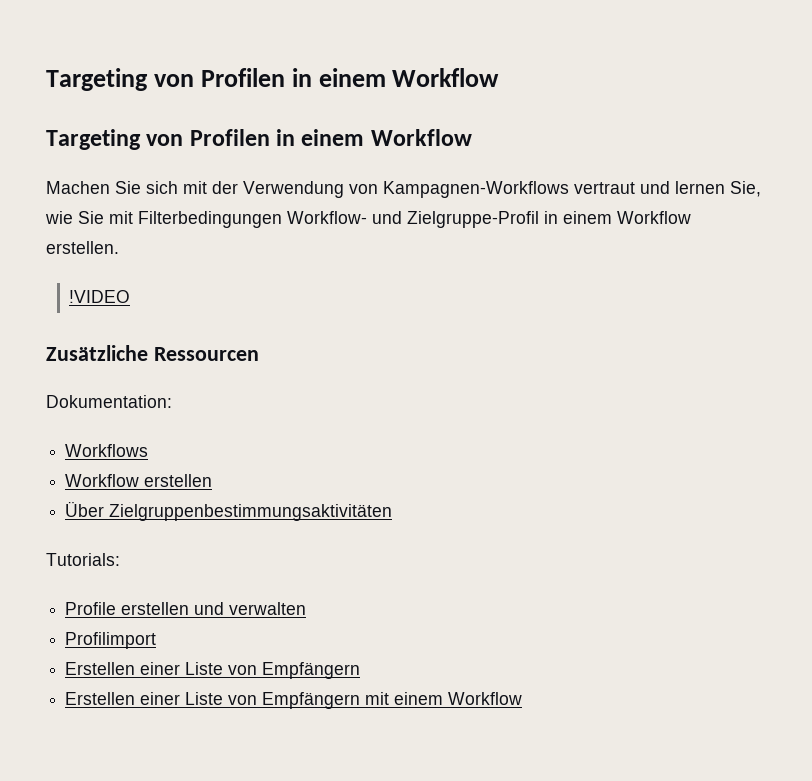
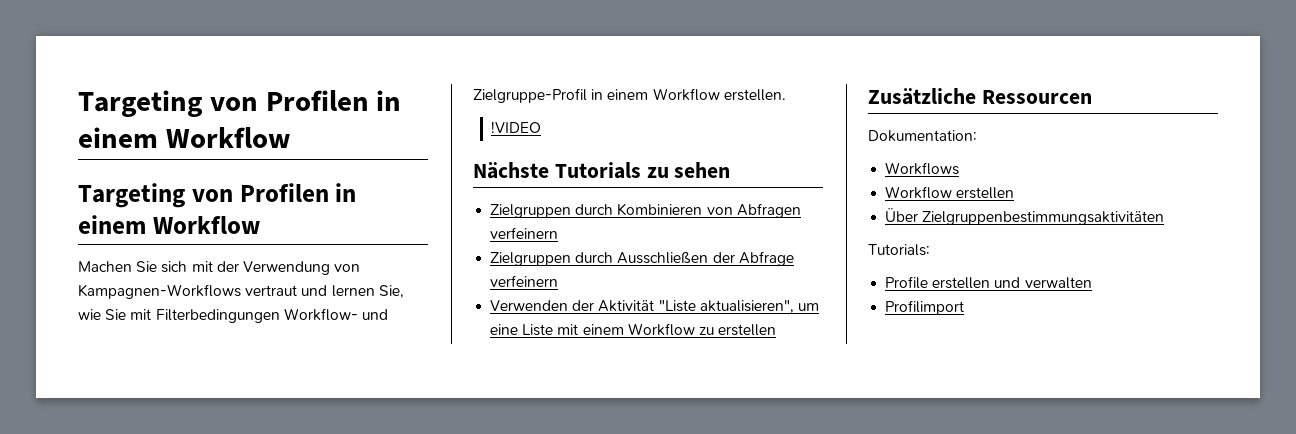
(131, 296) none -> [473,162,731,179] [490,203,801,218] [490,227,559,239] [490,251,794,266] [490,275,559,287] [490,300,819,313] [490,323,777,336] // Nächste Tutorials zu sehen // Zielgruppen durch Kombinieren von Abfragen verfeinern // Zielgruppen durch Ausschließen der Abfrage verfeinern // Verwenden der Aktivität "Liste aktualisieren", um eine Liste mit einem Workflow zu erstellen
[65,662,361,679] [65,692,523,709] // Erstellen einer Liste von Empfängern // Erstellen einer Liste von Empfängern mit einem Workflow -> (965, 307) none

